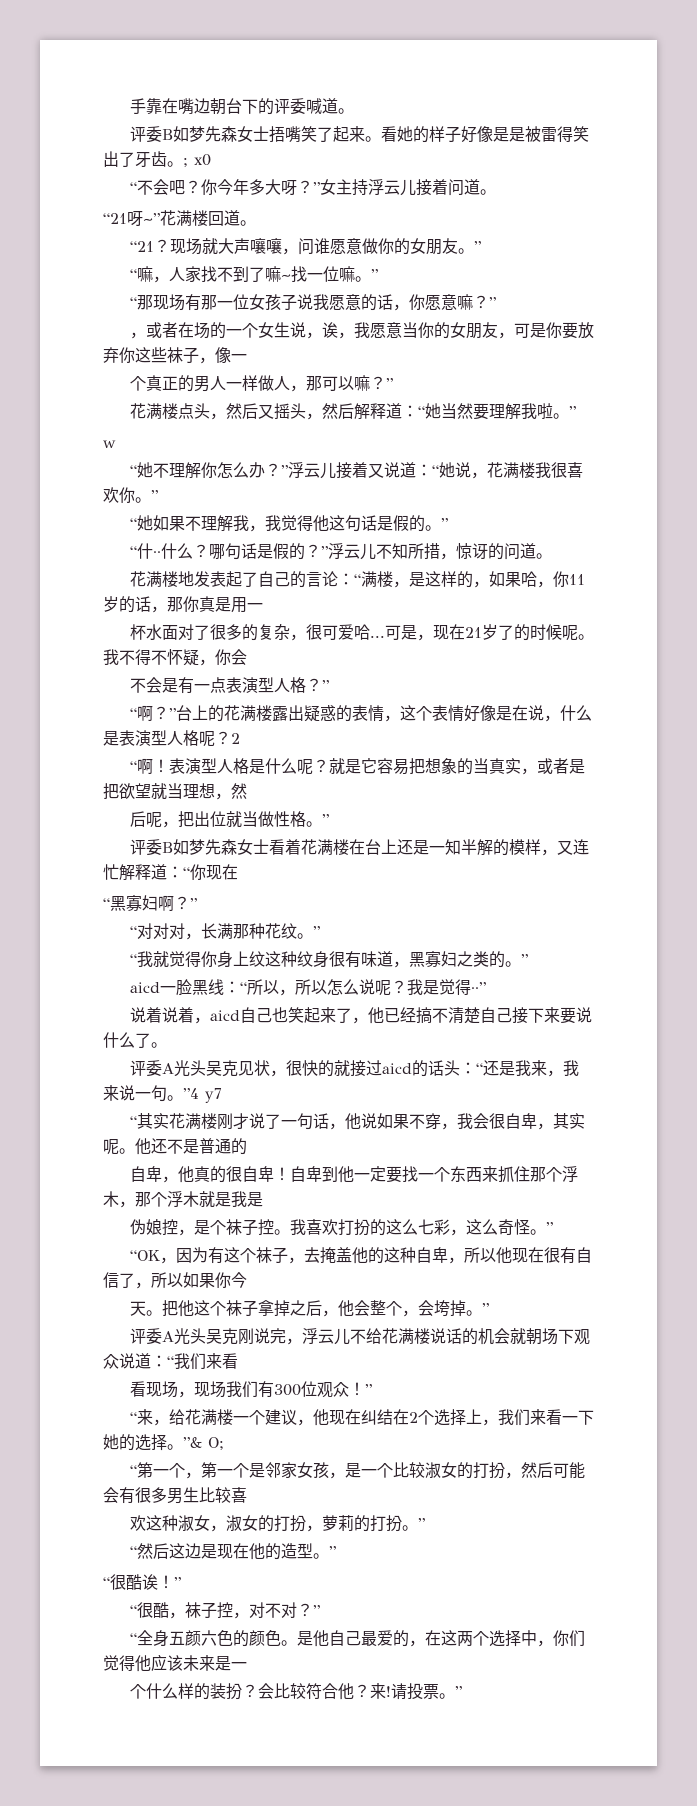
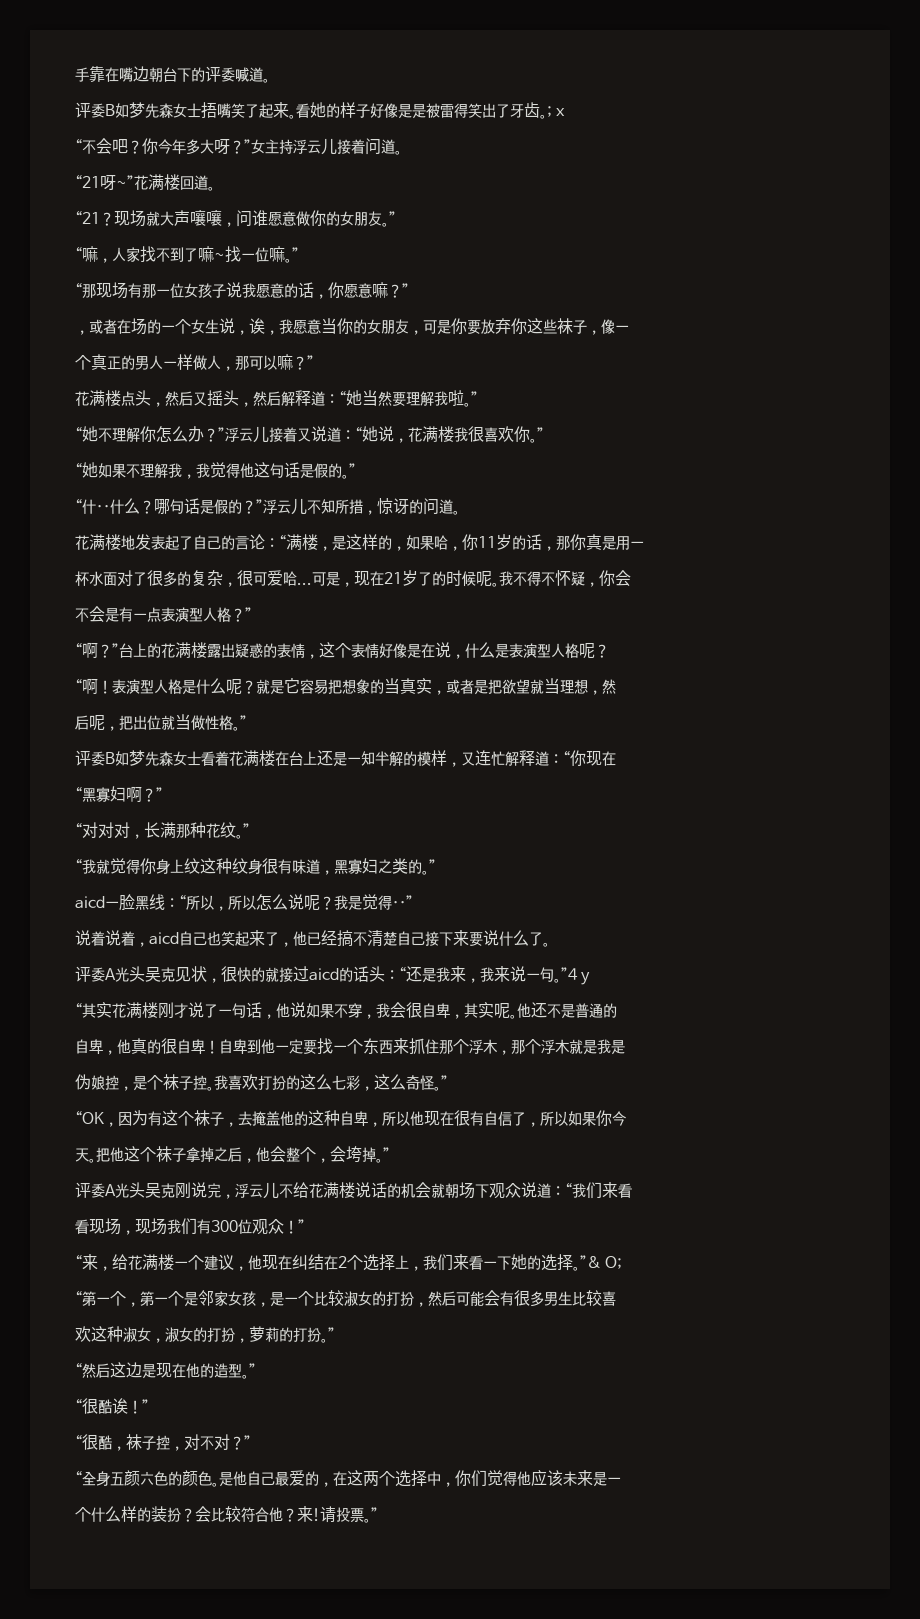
[194,154,211,166] x0 -> [556,108,566,116] x
[103,440,116,448] // w -> (478, 397) none
[231,733,240,744] 2 -> (609, 651) none
[205,1088,222,1103] y7 -> [581,972,591,985] y

